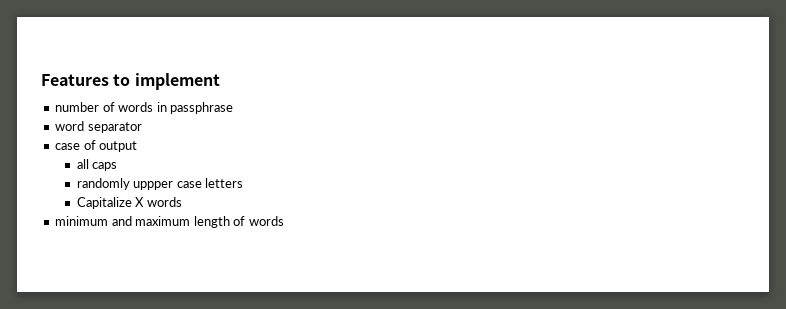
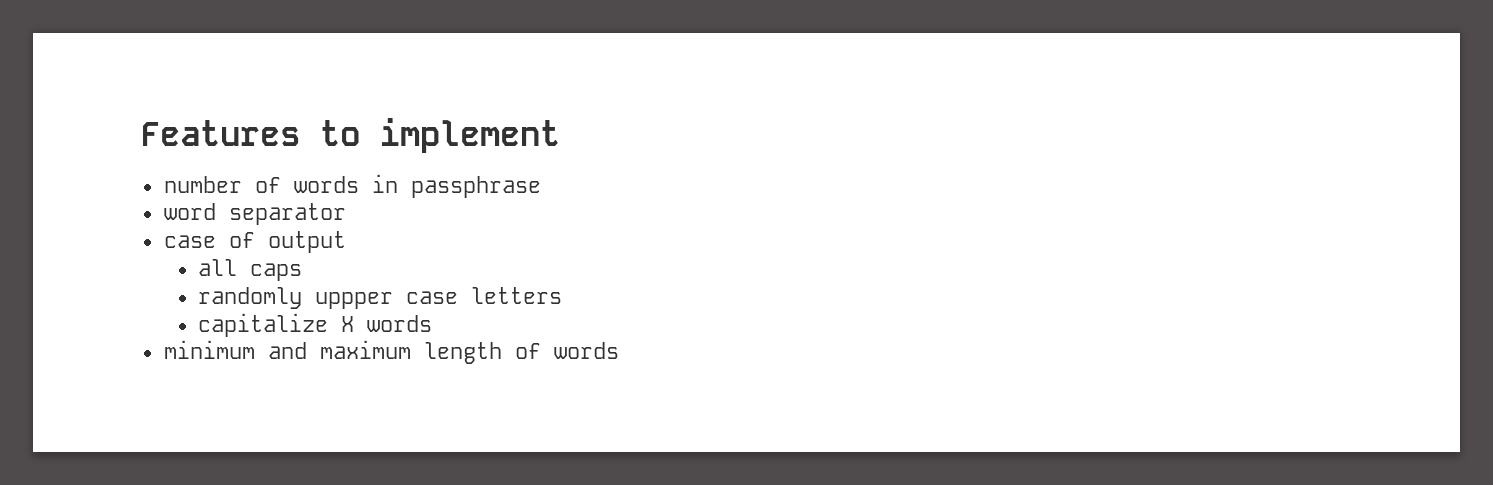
[76,197,132,209] Capitalize -> [198,313,329,337] capitalize

